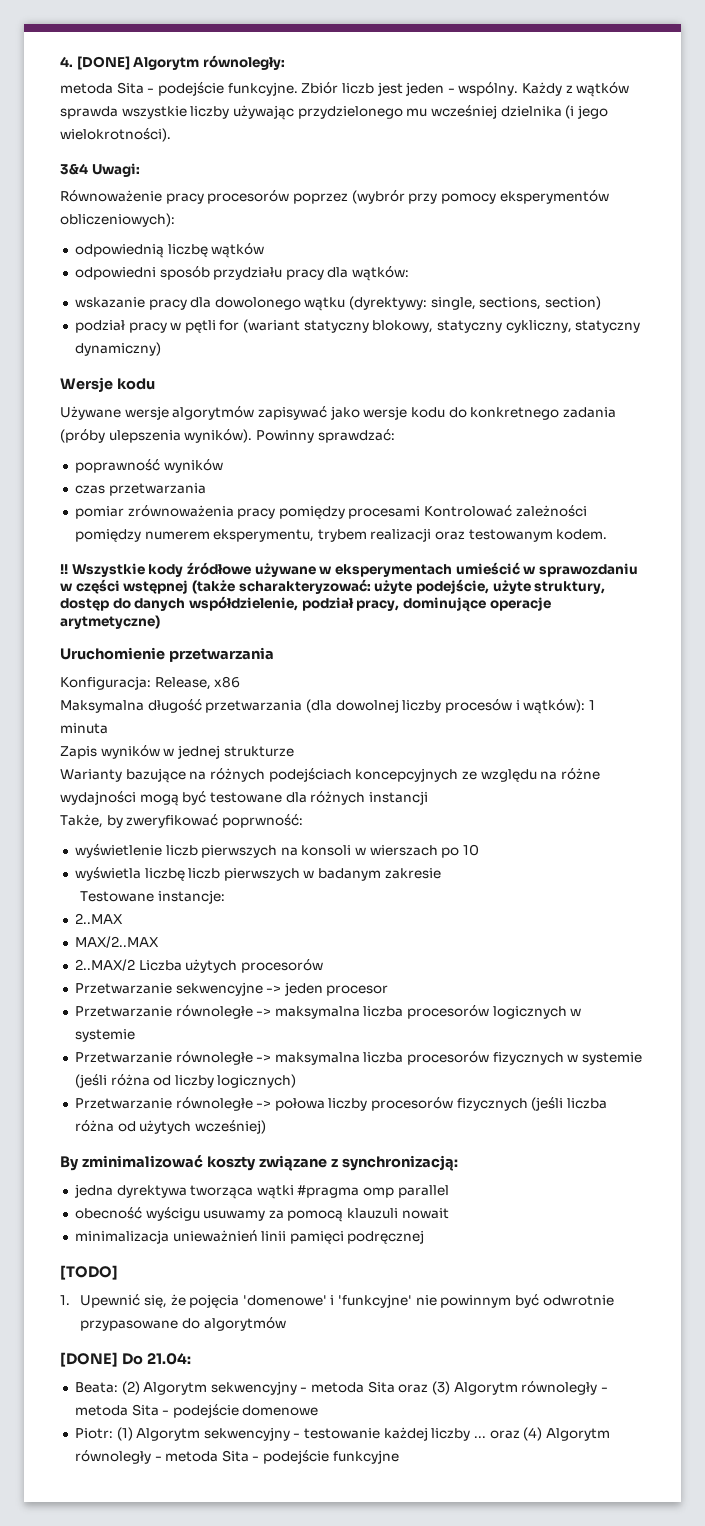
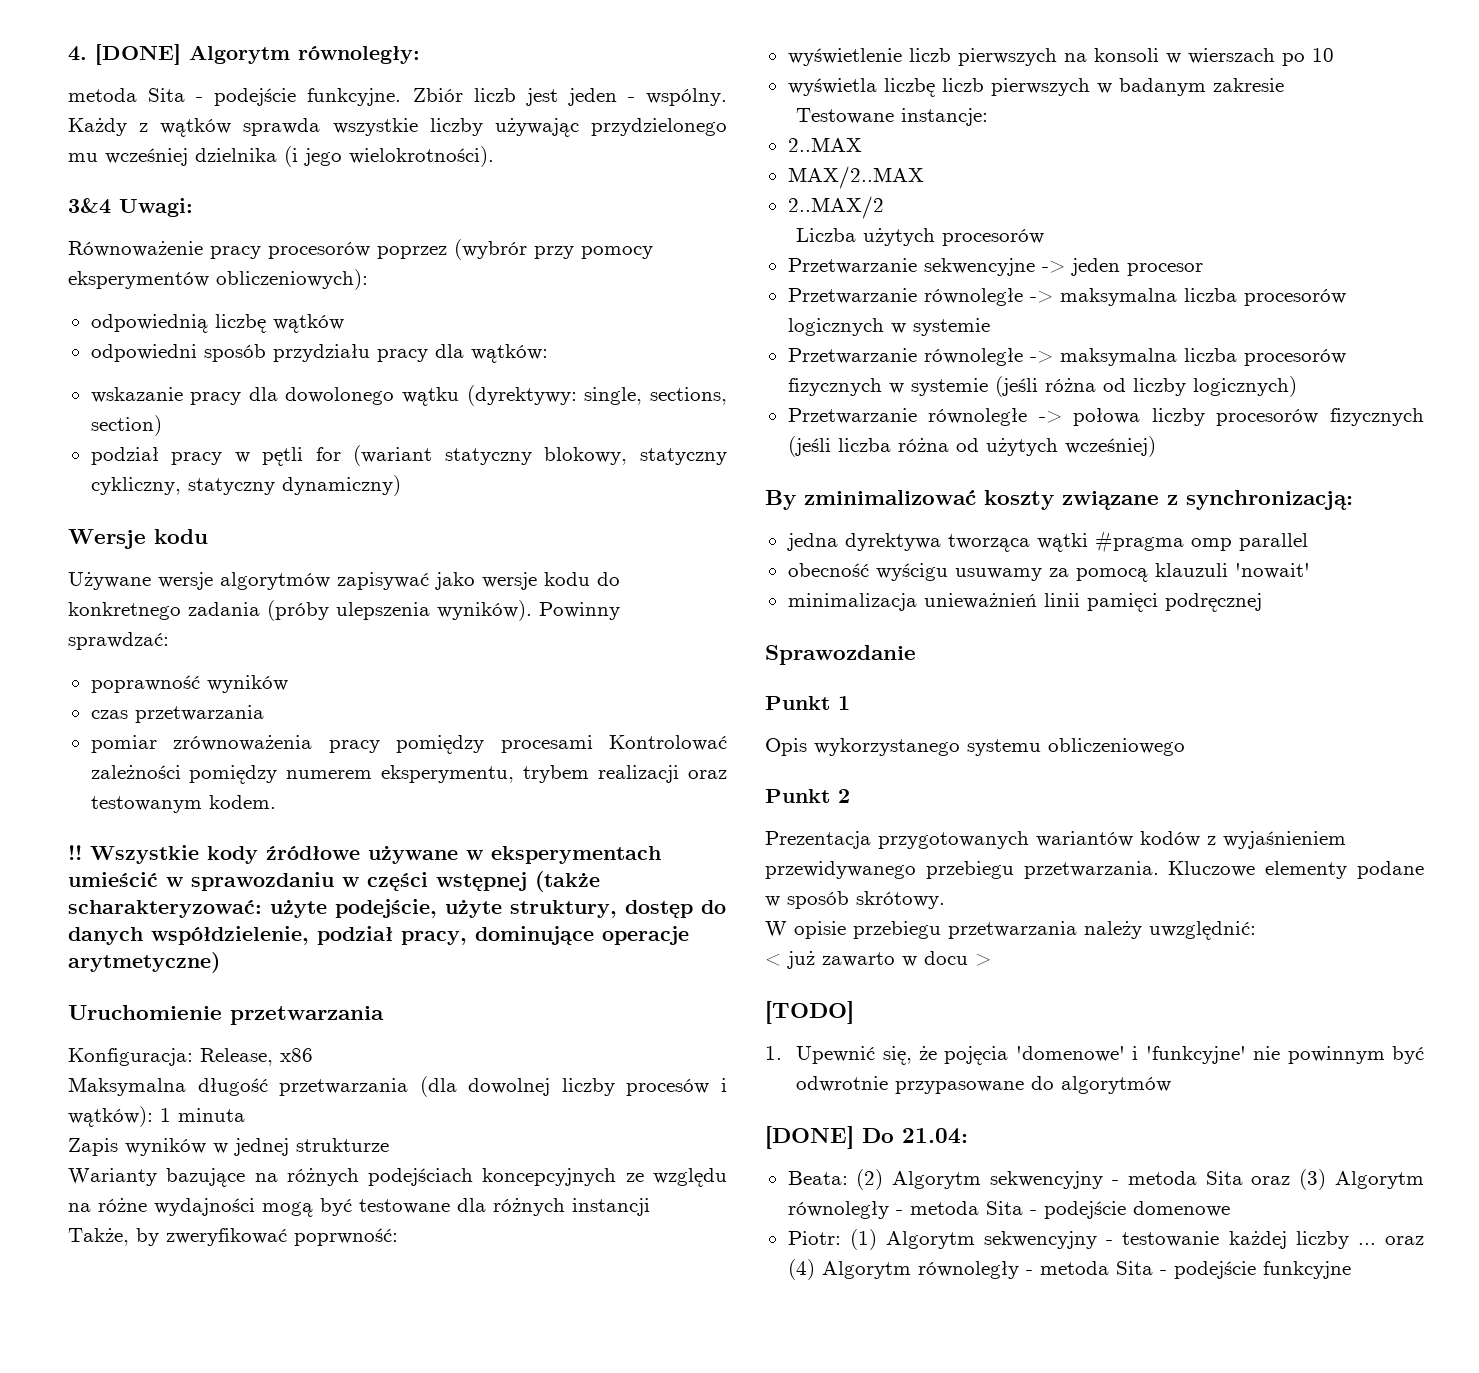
(135, 965) none -> (884, 207) //
[401,1208,449,1219] nowait -> [1234,563,1310,579] 'nowait'
(425, 1237) none -> [765,645,916,665] [765,696,850,710] [765,738,1185,756] [765,789,850,803] [765,831,1346,849] [765,861,1424,879] [765,891,945,909] [765,921,1256,940] [765,951,991,969] // Sprawozdanie // Punkt 1 // Opis wykorzystanego systemu obliczeniowego // Punkt 2 // Prezentacja przygotowanych wariantów kodów z wyjaśnieniem przewidywanego przebiegu przetwarzania. Kluczowe elementy podane w sposób skrótowy. // W opisie przebiegu przetwarzania należy uwzględnić: // < już zawarto w docu >

